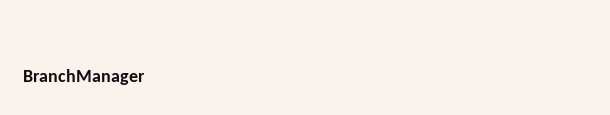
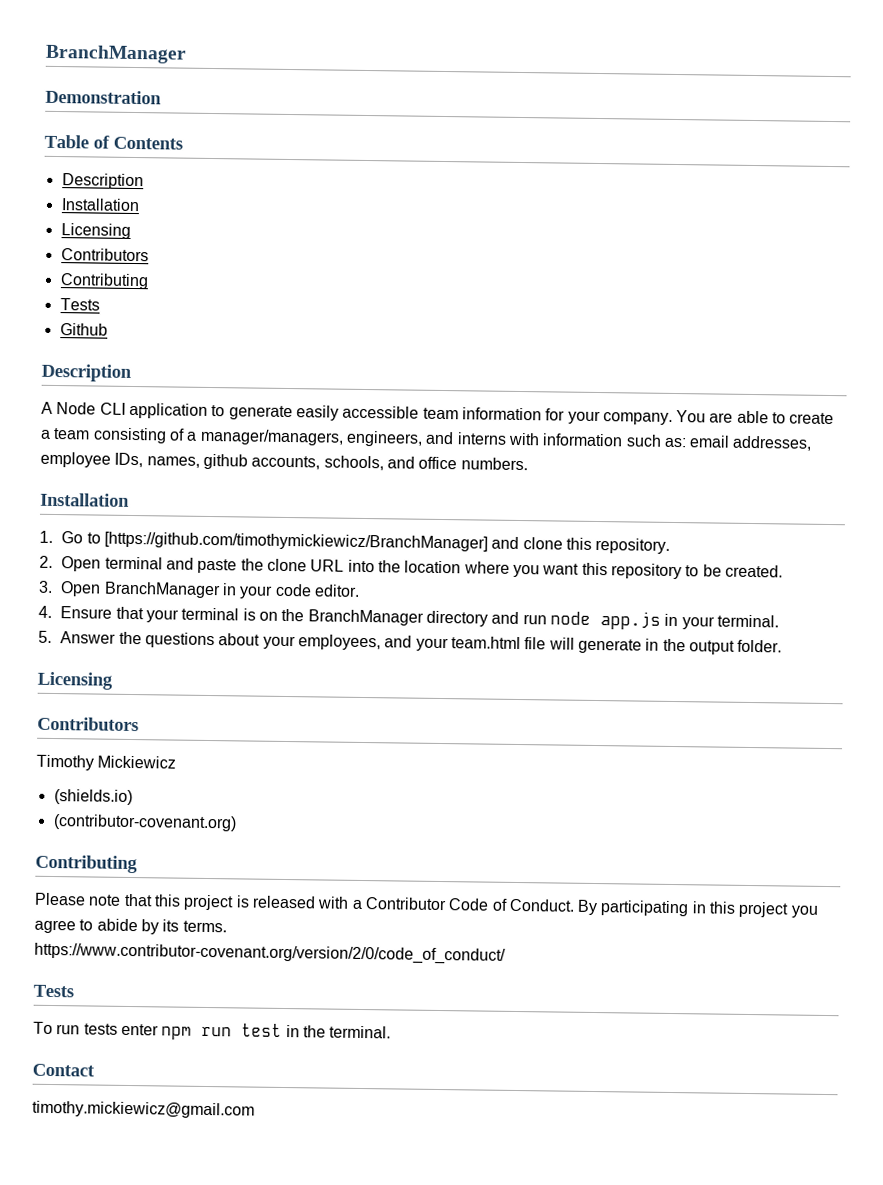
[23,69,145,85] BranchManager -> [45,44,187,64] [45,89,162,105] [44,134,183,150] [61,173,144,190] [60,198,140,212] [60,223,131,239] [60,248,149,262] [59,273,149,290] [59,298,100,311] [59,323,108,336] [41,363,132,382] [41,401,835,425] [40,427,813,451] [40,451,528,471] [40,492,130,507] [39,530,671,554] [39,555,783,580] [38,580,360,599] [38,605,779,630] [38,630,783,655] [37,671,113,690] [37,716,139,732] [36,754,177,771] [53,789,133,806] [52,814,237,832] [35,854,138,874] [34,892,818,918] [34,918,227,935] [34,942,506,965] [33,984,74,998] [33,1021,392,1040] [32,1063,95,1077] [32,1100,255,1119] BranchManager // Demonstration // Table of Contents // Description // Installation // Licensing // Contributors // Contributing // Tests // Github // Description // A Node CLI application to generate easily accessible team information for your company. You are able to create a team consisting of a manager/managers, engineers, and interns with information such as: email addresses, employee IDs, names, github accounts, schools, and office numbers. // Installation // 1. Go to [https://github.com/timothymickiewicz/BranchManager] and clone this repository. // 2. Open terminal and paste the clone URL into the location where you want this repository to be created. // 3. Open BranchManager in your code editor. // 4. Ensure that your terminal is on the BranchManager directory and run node app.js in your terminal. // 5. Answer the questions about your employees, and your team.html file will generate in the output folder. // Licensing // Contributors // Timothy Mickiewicz // (shields.io) // (contributor-covenant.org) // Contributing // Please note that this project is released with a Contributor Code of Conduct. By participating in this project you agree to abide by its terms. // https://www.contributor-covenant.org/version/2/0/code_of_conduct/ // Tests // To run tests enter npm run test in the terminal. // Contact // timothy.mickiewicz@gmail.com

